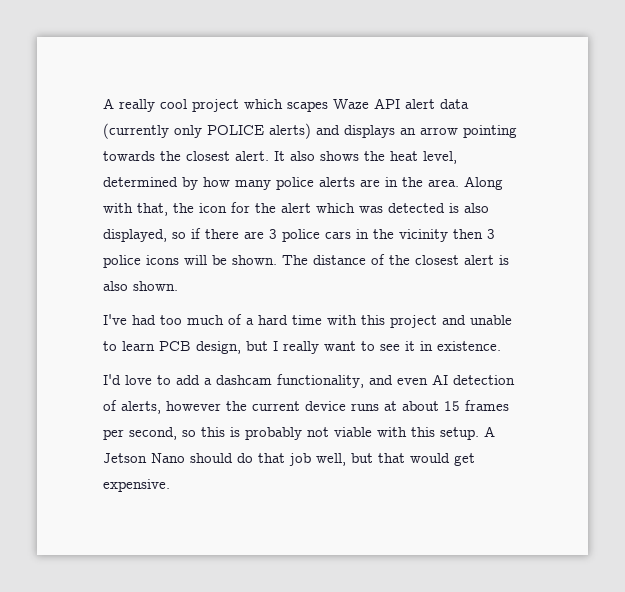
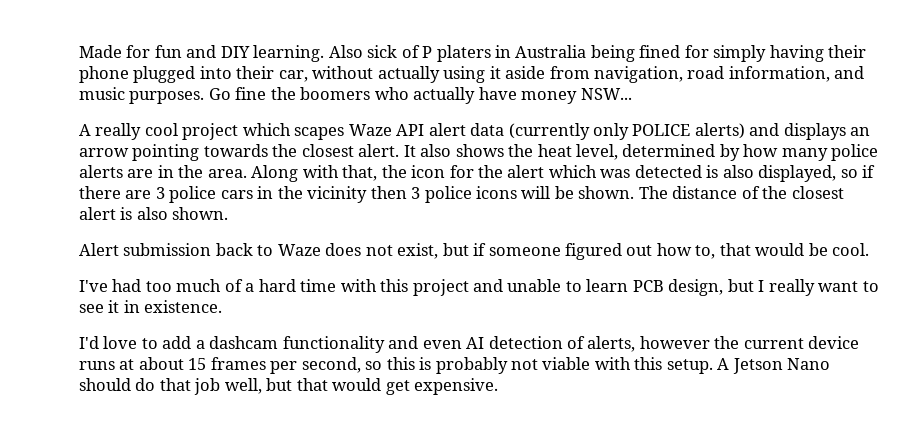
(103, 103) none -> [79,45,867,62] [79,66,865,83] [79,87,632,104] Made for fun and DIY learning. Also sick of P platers in Australia being fined for simply having their phone plugged into their car, without actually using it aside from navigation, road information, and music purposes. Go fine the boomers who actually have money NSW... //
(178, 286) none -> [79,243,870,260] // Alert submission back to Waze does not exist, but if someone figured out how to, that would be cool.
[277,374,364,388] functionality, -> [282,336,385,353] functionality

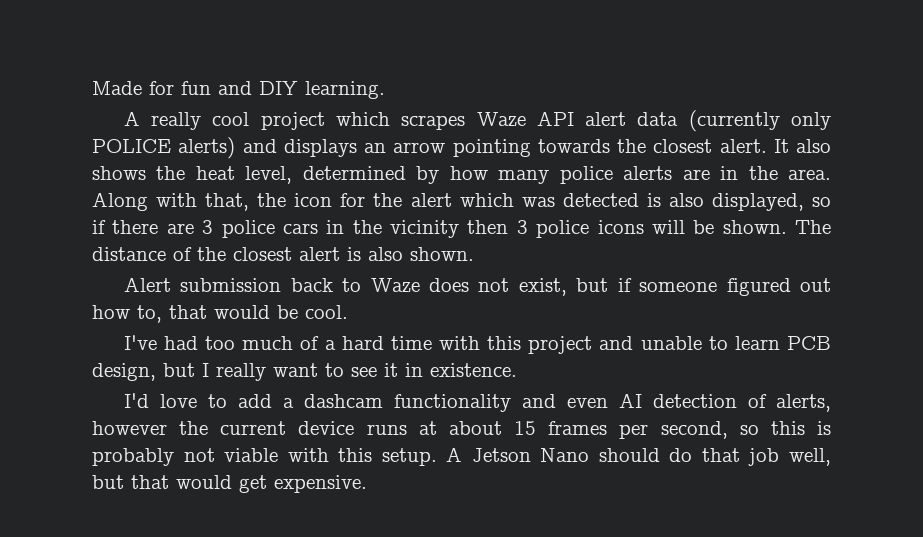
[328,45,867,62] [79,66,865,83] [79,87,632,104] Also sick of P platers in Australia being fined for simply having their phone plugged into their car, without actually using it aside from navigation, road information, and music purposes. Go fine the boomers who actually have money NSW... -> (385, 90) none
[294,127,345,140] scapes -> [401,115,466,130] scrapes

